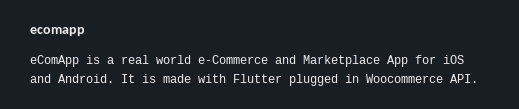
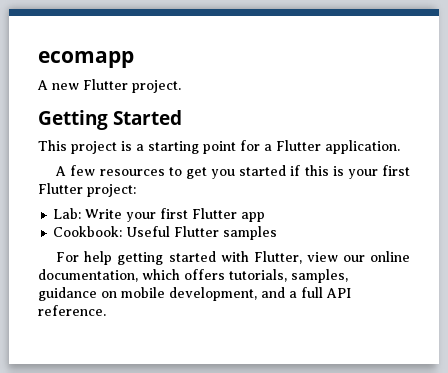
[30,55,464,67] [30,74,478,86] eComApp is a real world e-Commerce and Marketplace App for iOS and Android. It is made with Flutter plugged in Woocommerce API. -> [37,79,181,93] [38,110,182,130] [38,140,400,154] [55,165,410,179] [38,183,136,197] [53,208,266,222] [53,226,278,240] [56,251,411,265] [38,269,348,283] [38,287,351,301] [38,305,106,316] A new Flutter project. // Getting Started // This project is a starting point for a Flutter application. // A few resources to get you started if this is your first Flutter project: // Lab: Write your first Flutter app // Cookbook: Useful Flutter samples // For help getting started with Flutter, view our online documentation, which offers tutorials, samples, guidance on mobile development, and a full API reference.

